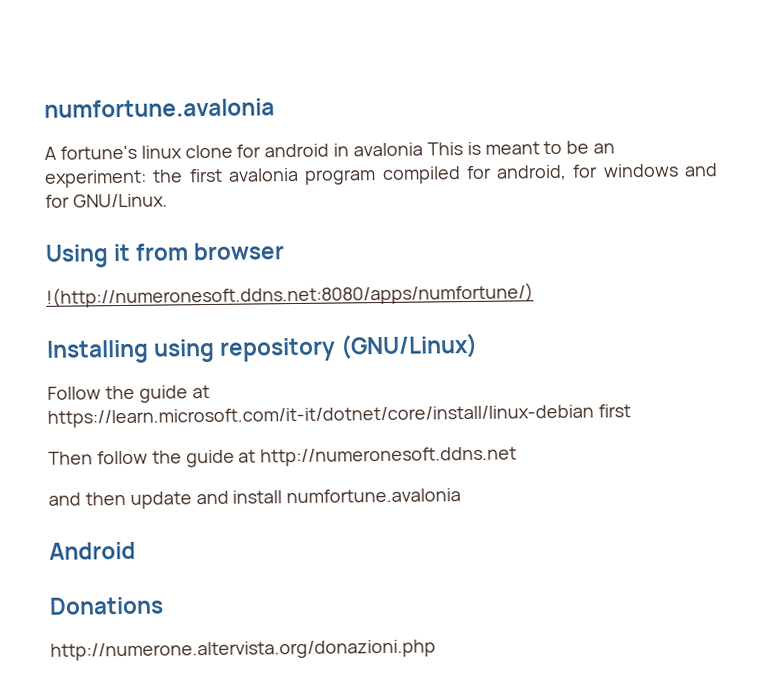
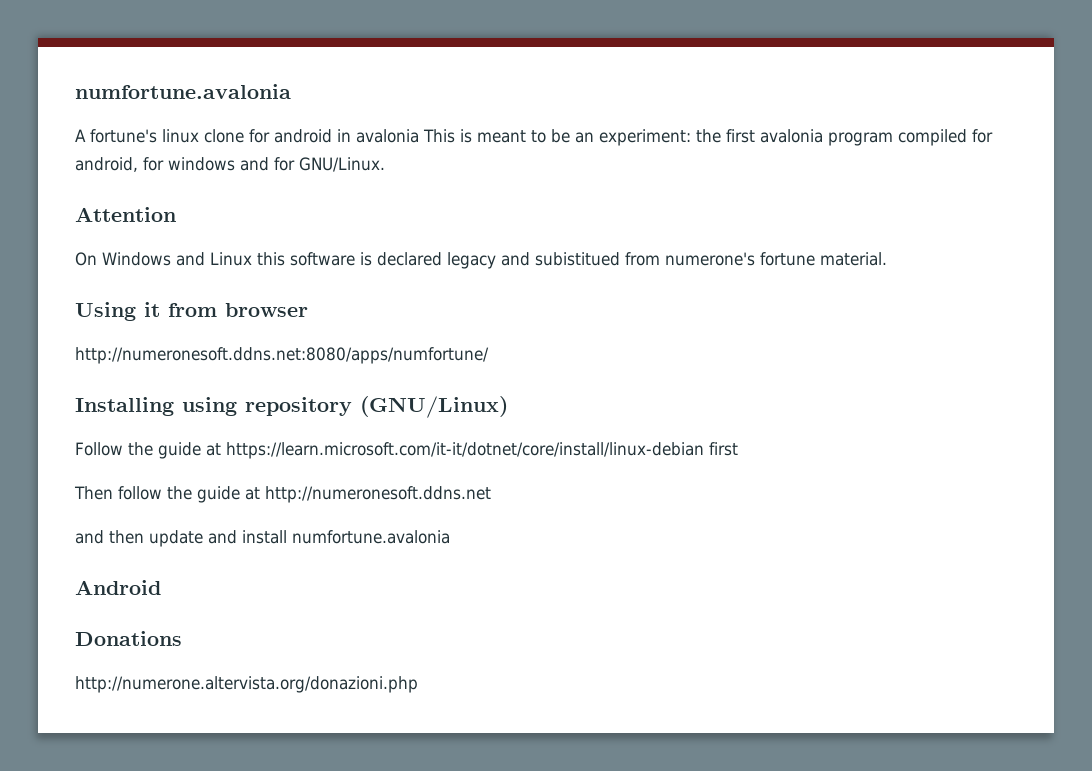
(168, 200) none -> [75,207,176,222] [75,252,887,269] // Attention // On Windows and Linux this software is declared legacy and subistitued from numerone's fortune material.
[46,282,534,308] !(http://numeronesoft.ddns.net:8080/apps/numfortune/) -> [75,347,489,364] http://numeronesoft.ddns.net:8080/apps/numfortune/

